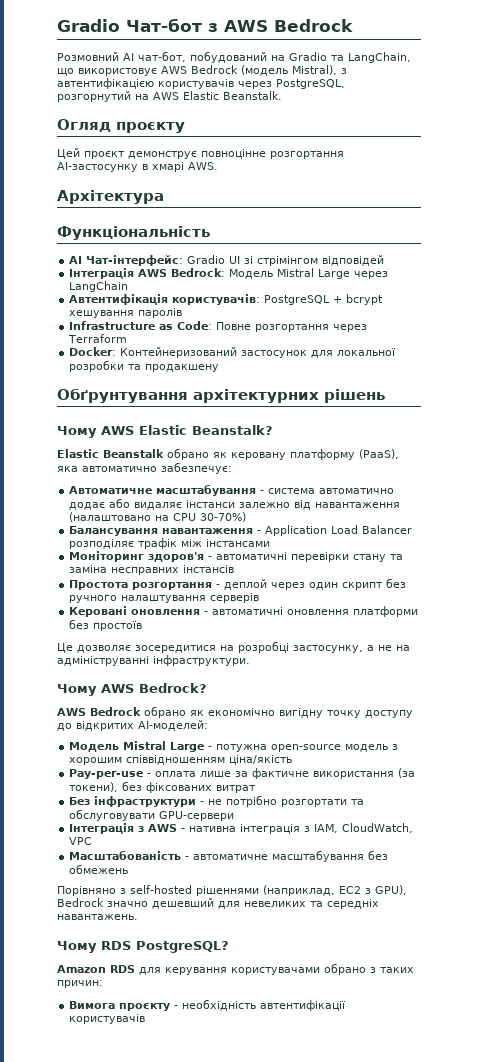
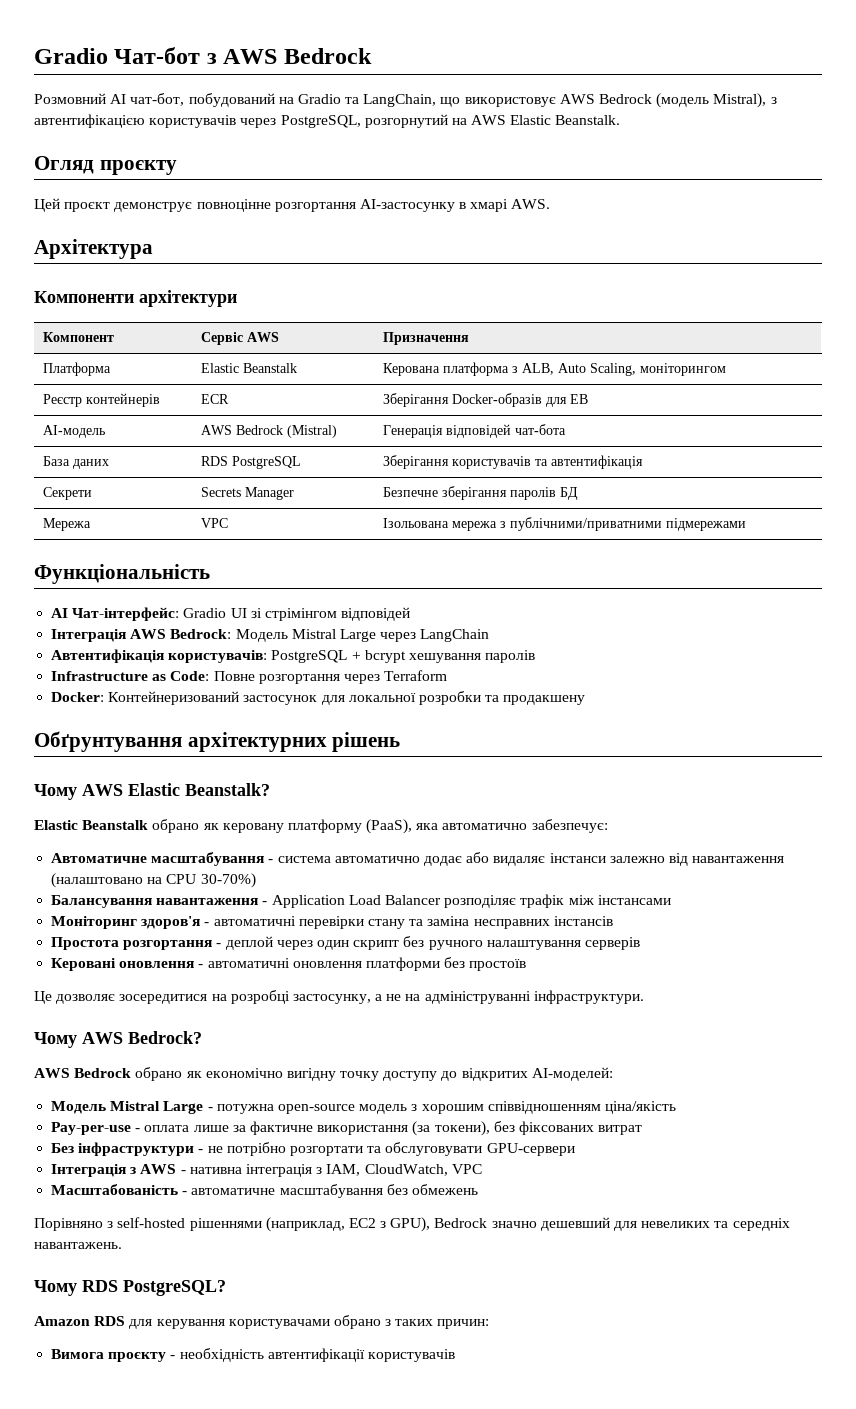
(164, 197) none -> [34,290,237,307] [42,332,114,342] [200,332,279,345] [382,332,469,345] [42,362,111,376] [200,363,297,373] [382,362,726,376] [42,393,160,407] [200,394,229,404] [382,393,588,407] [42,425,105,438] [200,425,337,438] [382,424,566,438] [42,456,109,469] [200,456,301,469] [382,455,643,469] [42,487,92,500] [200,487,294,500] [382,486,578,500] [42,518,91,531] [200,518,228,528] [382,517,746,531] // Компоненти архітектури // Компонент | Сервіс AWS | Призначення // Платформа | Elastic Beanstalk | Керована платформа з ALB, Auto Scaling, моніторингом // Реєстр контейнерів | ECR | Зберігання Docker-образів для EB // AI-модель | AWS Bedrock (Mistral) | Генерація відповідей чат-бота // База даних | RDS PostgreSQL | Зберігання користувачів та автентифікація // Секрети | Secrets Manager | Безпечне зберігання паролів БД // Мережа | VPC | Ізольована мережа з публічними/приватними підмережами

